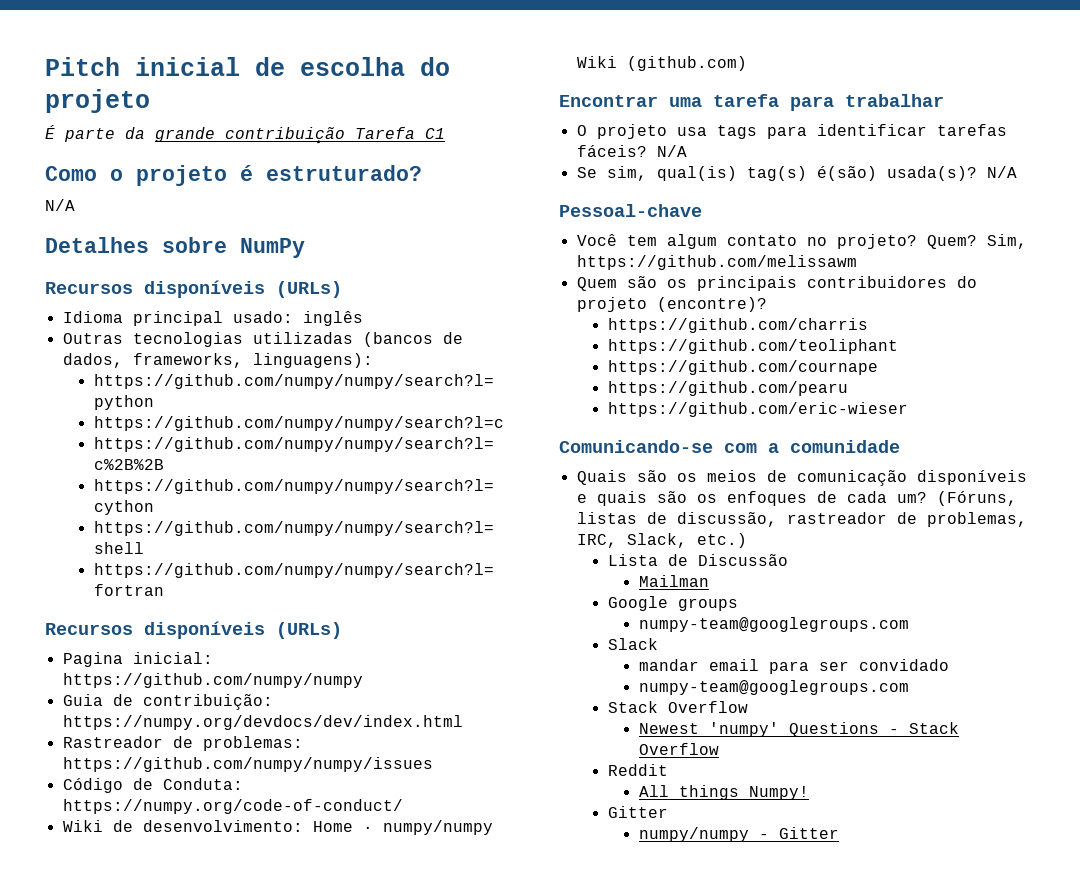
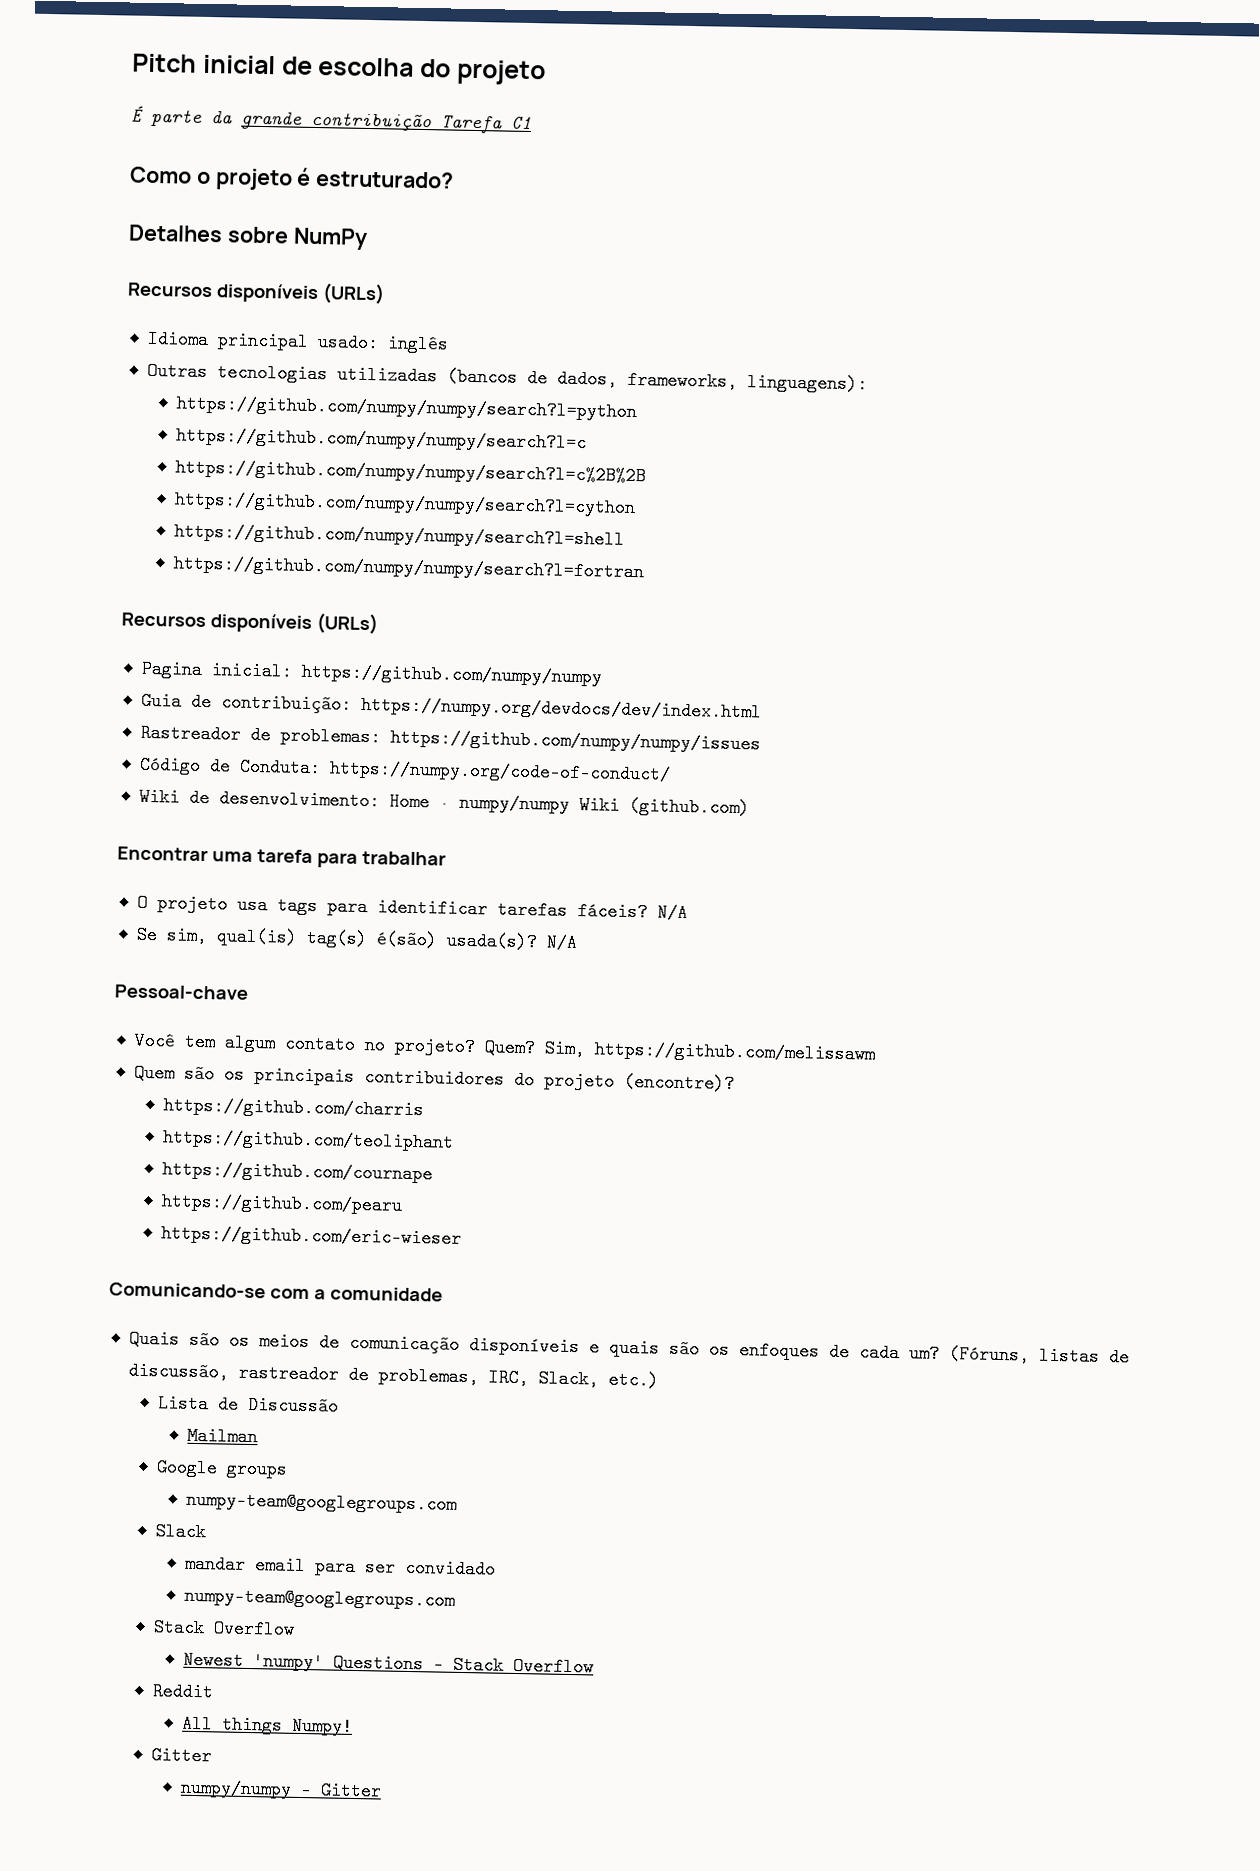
[45,199,75,211] // N/A -> (455, 179) none

